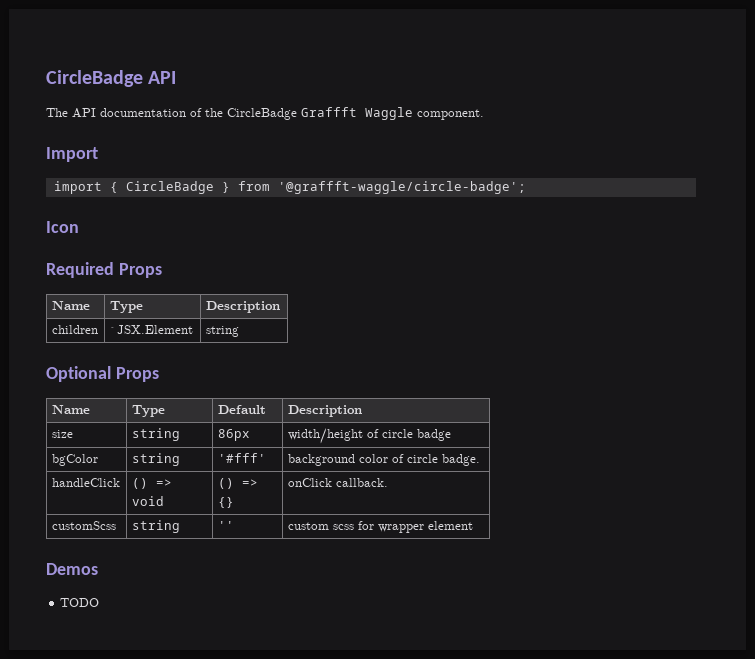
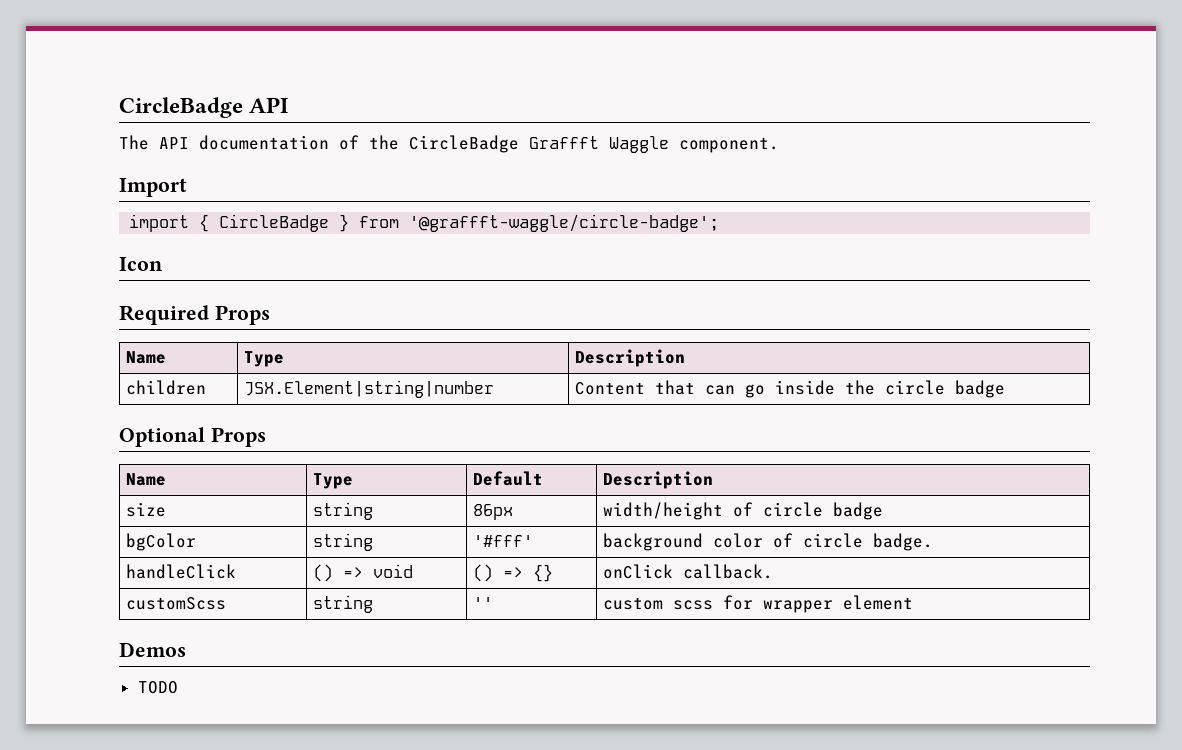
[109,325,193,334] [205,326,239,337] `JSX.Element | string -> [244,380,495,398] [575,380,1006,398] JSX.Element|string|number | Content that can go inside the circle badge

